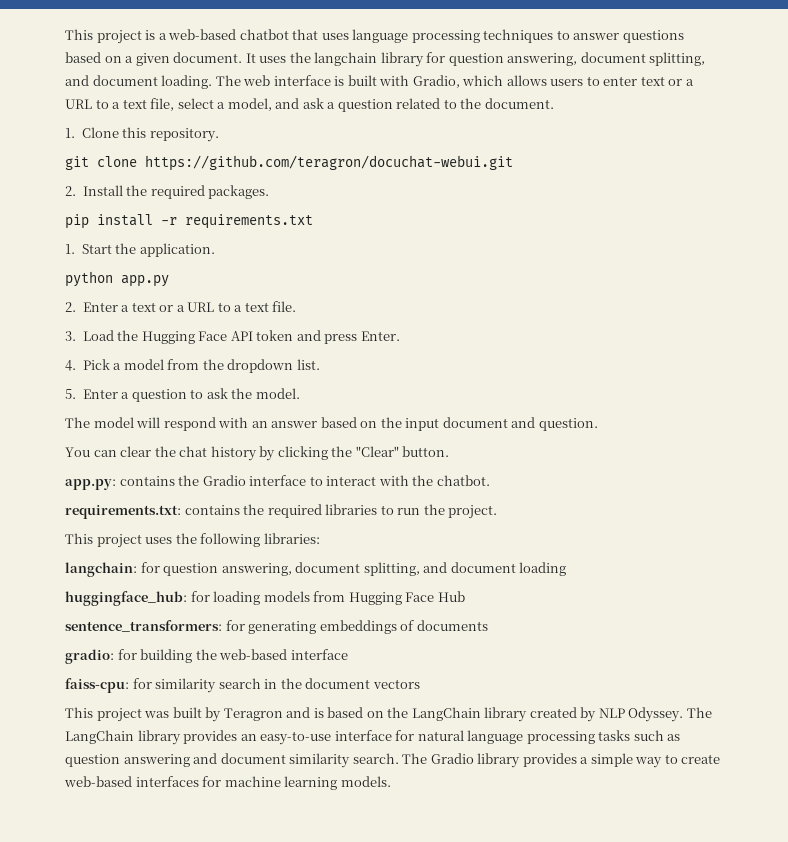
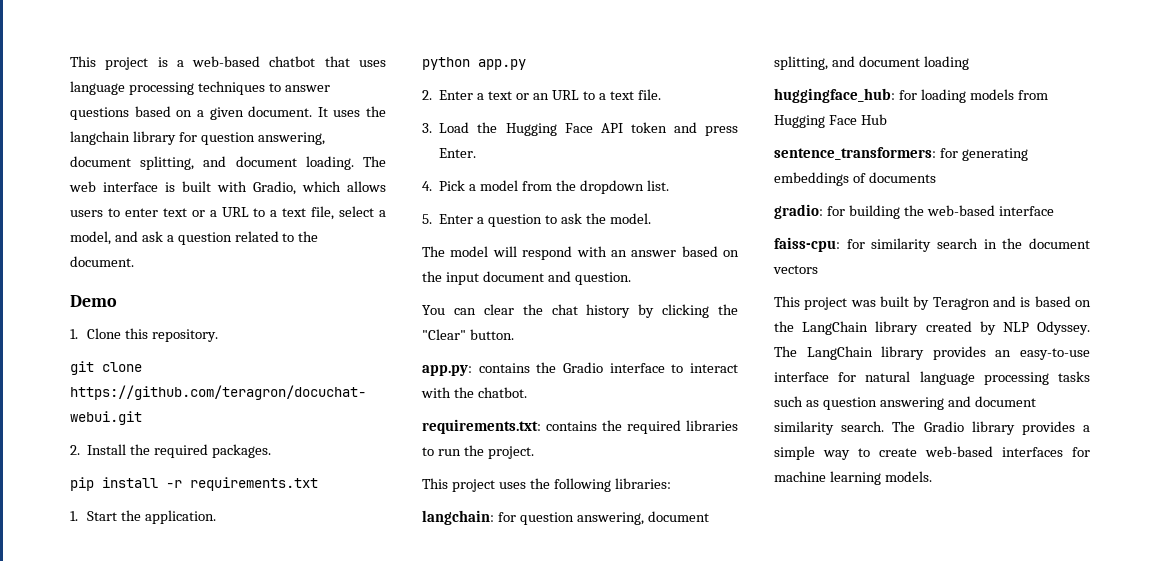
(554, 103) none -> [70,295,117,307] // Demo
[176,305,185,312] a -> [532,93,549,100] an

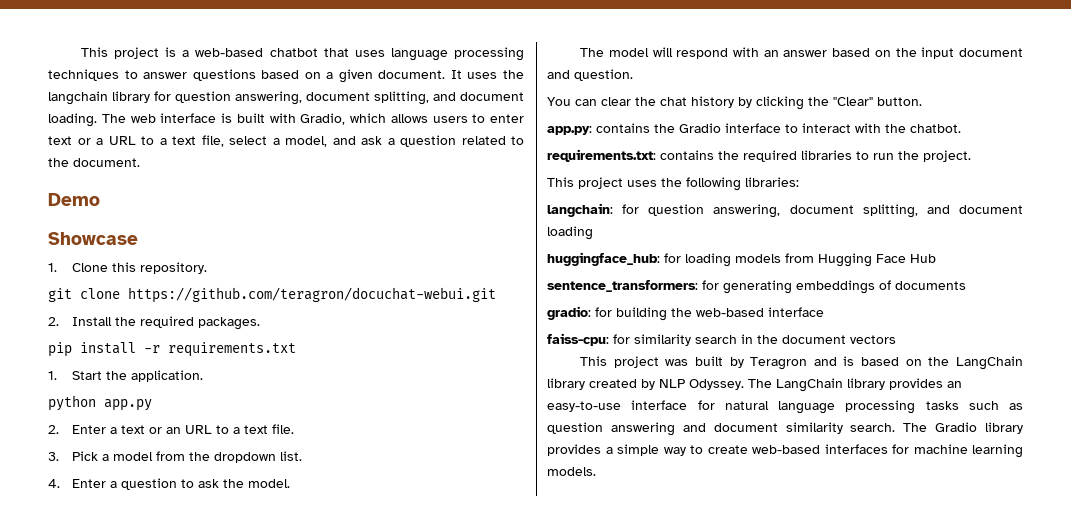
(117, 301) none -> [48,232,138,245] // Showcase
[439,122,738,136] [439,148,477,158] [422,181,432,191] Load the Hugging Face API token and press Enter. // 4. -> (59, 456) none
[422,214,432,224] 5. -> [48,479,60,488] 4.

